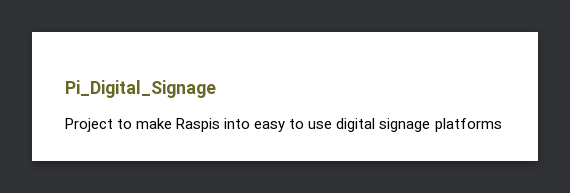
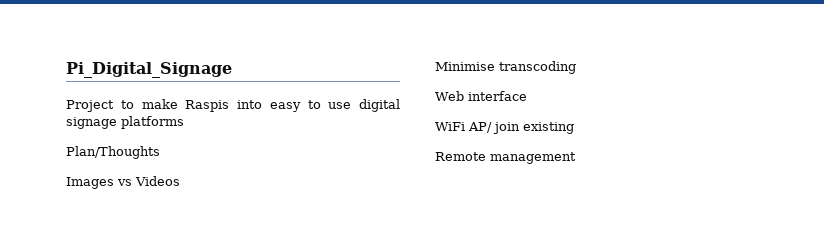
(502, 125) none -> [66,146,160,159] [66,176,180,189] [435,61,576,74] [435,91,527,101] [435,122,574,134] [435,152,576,164] // Plan/Thoughts // Images vs Videos // Minimise transcoding // Web interface // WiFi AP/ join existing // Remote management

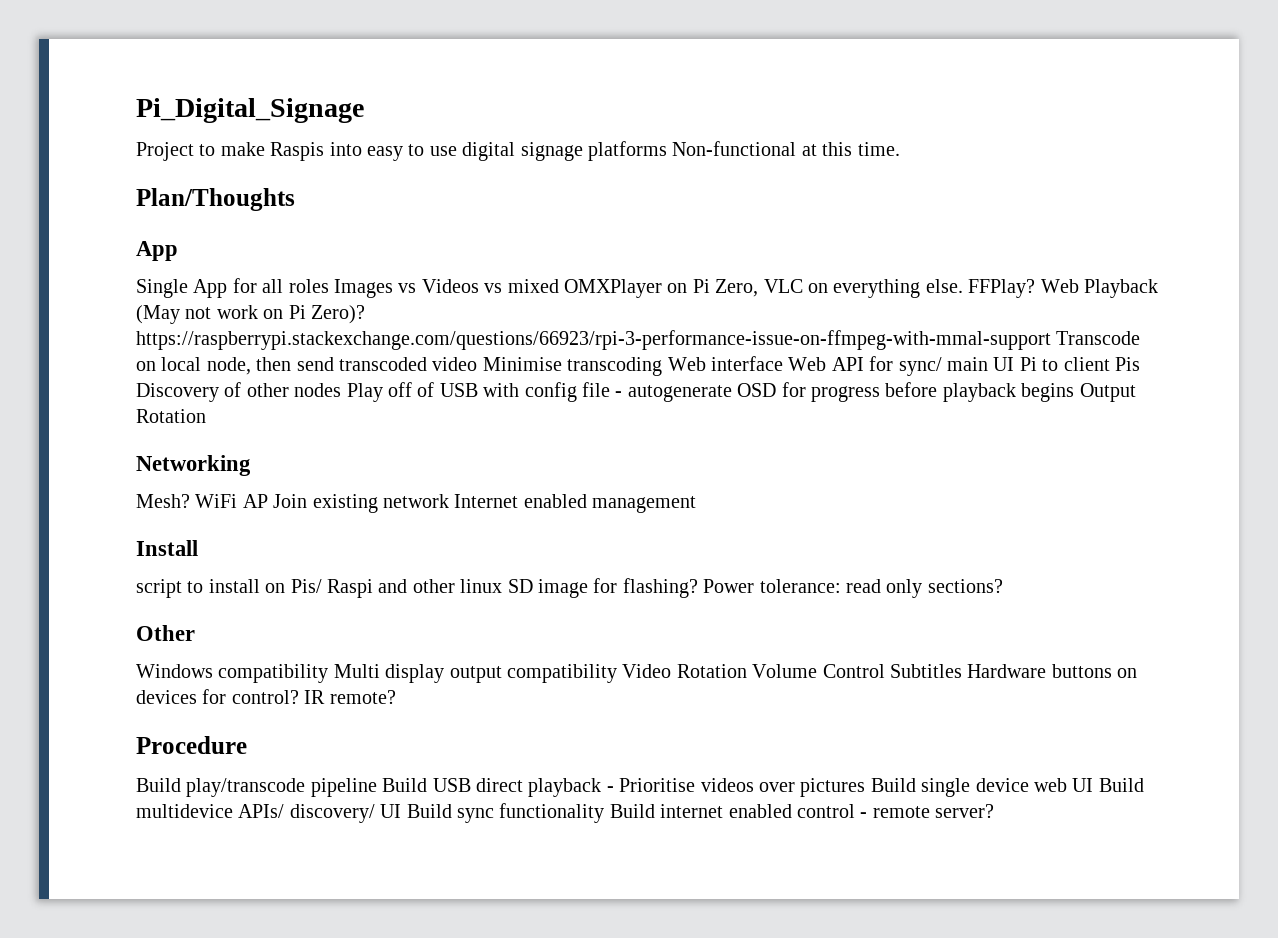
[66,146,160,159] [66,176,180,189] // Plan/Thoughts // Images vs Videos // -> [672,141,900,156] [136,188,295,211] [136,241,178,261] [136,278,1158,298] [136,305,365,324] [136,330,1141,350] [136,357,478,375] Non-functional at this time. // Plan/Thoughts // App // Single App for all roles Images vs Videos vs mixed OMXPlayer on Pi Zero, VLC on everything else. FFPlay? Web Playback (May not work on Pi Zero)? https://raspberrypi.stackexchange.com/questions/66923/rpi-3-performance-issue-on-ffmpeg-with-mmal-support Transcode on local node, then send transcoded video
(576, 67) // -> (663, 366) none
[435,122,574,134] [435,152,576,164] // WiFi AP/ join existing // Remote management -> [788,356,1140,376] [136,382,1136,402] [136,409,206,423] [136,455,251,476] [136,494,697,513] [136,540,198,556] [136,578,1003,598] [136,625,195,641] [136,664,1138,683] [136,689,396,704] [136,736,247,754] [136,778,1144,797] [136,803,995,823] Web API for sync/ main UI Pi to client Pis Discovery of other nodes Play off of USB with config file - autogenerate OSD for progress before playback begins Output Rotation // Networking // Mesh? WiFi AP Join existing network Internet enabled management // Install // script to install on Pis/ Raspi and other linux SD image for flashing? Power tolerance: read only sections? // Other // Windows compatibility Multi display output compatibility Video Rotation Volume Control Subtitles Hardware buttons on devices for control? IR remote? // Procedure // Build play/transcode pipeline Build USB direct playback - Prioritise videos over pictures Build single device web UI Build multidevice APIs/ discovery/ UI Build sync functionality Build internet enabled control - remote server?

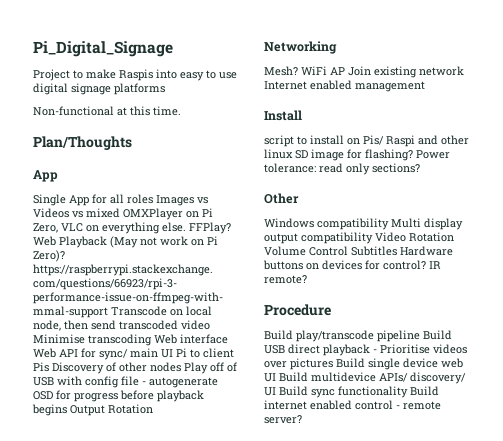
(667, 151) none -> (165, 89) //

